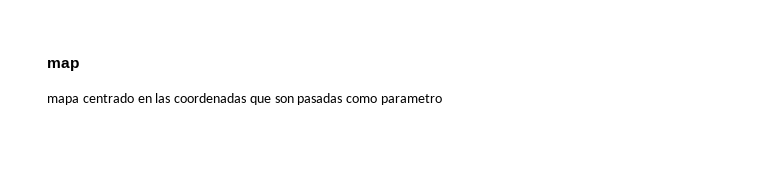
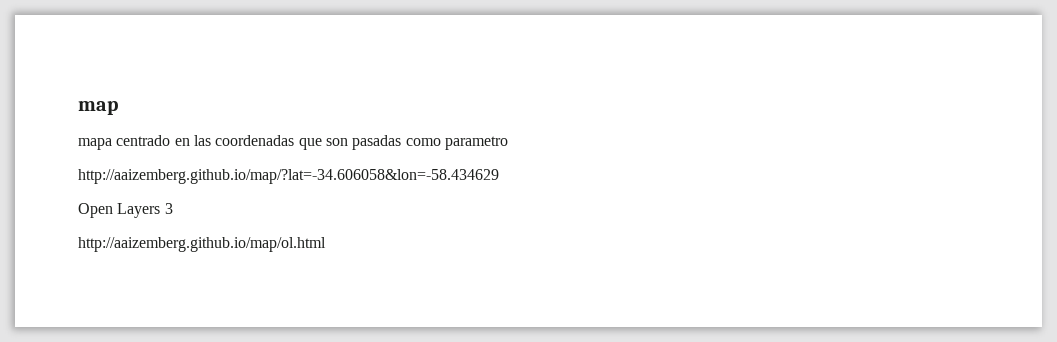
(443, 99) none -> [78,169,499,184] [78,203,173,218] [78,237,326,252] // http://aaizemberg.github.io/map/?lat=-34.606058&lon=-58.434629 // Open Layers 3 // http://aaizemberg.github.io/map/ol.html

